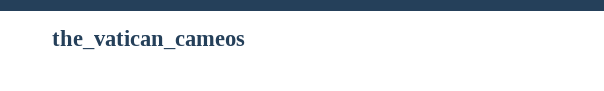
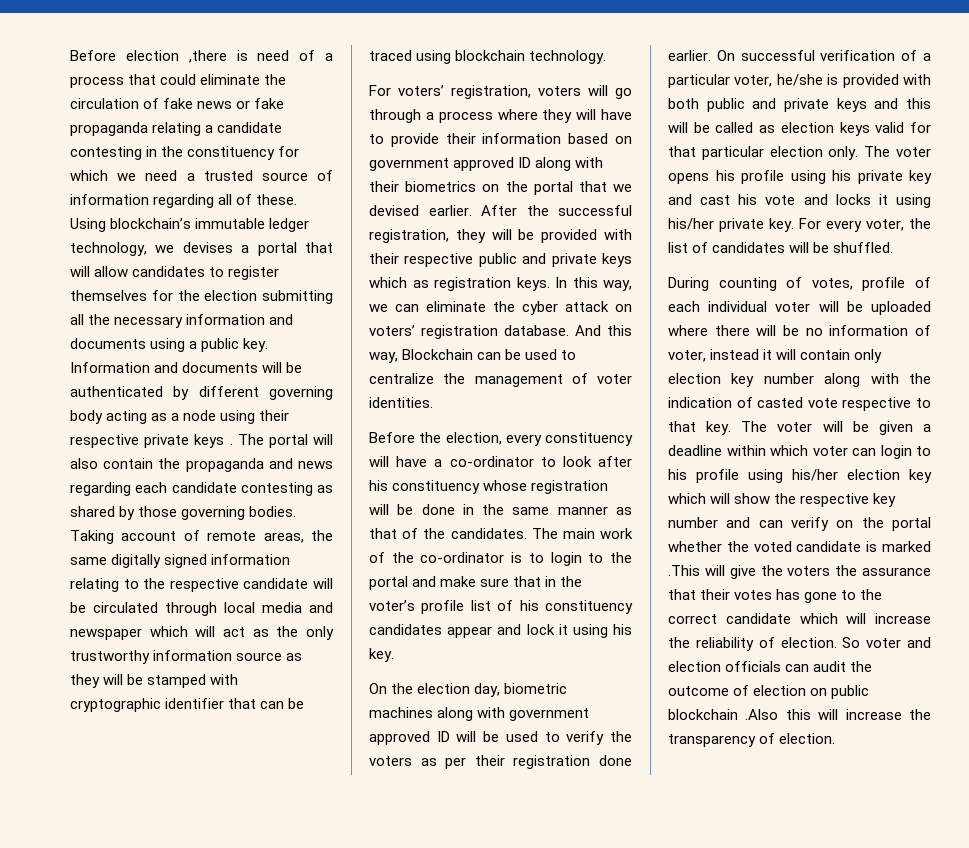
[52,30,245,50] the_vatican_cameos -> [70,50,334,63] [70,74,287,88] [70,98,285,109] [70,122,283,136] [70,146,300,160] [70,170,334,181] [70,194,298,208] [70,218,310,232] [70,242,333,256] [70,266,280,280] [70,290,333,304] [70,314,294,328] [70,338,269,352] [70,362,303,373] [70,386,333,400] [70,410,290,424] [70,434,333,448] [70,458,333,472] [70,482,333,496] [70,506,297,520] [70,530,333,544] [70,554,291,568] [70,578,333,592] [70,602,333,616] [70,626,334,640] [70,650,303,664] [70,674,239,688] [70,698,305,712] [369,50,607,64] [369,85,632,99] [369,109,632,123] [369,133,632,147] [369,157,604,171] [369,181,632,195] [369,205,632,216] [369,229,632,243] [369,253,632,267] [369,277,632,291] [369,301,632,315] [369,325,632,339] [369,349,577,363] [369,373,632,387] [369,397,433,408] [369,432,633,446] [369,456,632,467] [369,480,609,494] [369,504,632,515] [369,528,633,539] [369,552,632,566] [369,576,583,590] [369,600,633,614] [369,624,632,638] [369,648,394,662] [369,683,568,697] [369,707,590,721] [369,731,632,745] [369,755,632,769] [668,50,931,61] [668,74,931,88] [668,98,931,112] [668,122,931,136] [668,146,931,160] [668,170,932,184] [668,194,931,208] [668,218,931,232] [668,242,894,253] [668,277,931,291] [668,301,931,315] [668,325,931,336] [668,349,883,363] [668,373,931,387] [668,397,931,411] [668,421,931,435] [668,445,931,459] [668,469,932,483] [668,493,897,507] [668,517,931,531] [668,541,931,552] [668,565,931,579] [668,589,883,603] [668,613,931,624] [668,637,931,651] [668,661,873,672] [668,685,870,699] [668,709,931,720] [668,733,836,747] Before election ,there is need of a process that could eliminate the circulation of fake news or fake propaganda relating a candidate contesting in the constituency for which we need a trusted source of information regarding all of these. Using blockchain’s immutable ledger technology, we devises a portal that will allow candidates to register themselves for the election submitting all the necessary information and documents using a public key. Information and documents will be authenticated by different governing body acting as a node using their respective private keys . The portal will also contain the propaganda and news regarding each candidate contesting as shared by those governing bodies. Taking account of remote areas, the same digitally signed information relating to the respective candidate will be circulated through local media and newspaper which will act as the only trustworthy information source as they will be stamped with cryptographic identifier that can be traced using blockchain technology. // For voters’ registration, voters will go through a process where they will have to provide their information based on government approved ID along with their biometrics on the portal that we devised earlier. After the successful registration, they will be provided with their respective public and private keys which as registration keys. In this way, we can eliminate the cyber attack on voters’ registration database. And this way, Blockchain can be used to centralize the management of voter identities. // Before the election, every constituency will have a co-ordinator to look after his constituency whose registration will be done in the same manner as that of the candidates. The main work of the co-ordinator is to login to the portal and make sure that in the voter’s profile list of his constituency candidates appear and lock it using his key. // On the election day, biometric machines along with government approved ID will be used to verify the voters as per their registration done earlier. On successful verification of a particular voter, he/she is provided with both public and private keys and this will be called as election keys valid for that particular election only. The voter opens his profile using his private key and cast his vote and locks it using his/her private key. For every voter, the list of candidates will be shuffled. // During counting of votes, profile of each individual voter will be uploaded where there will be no information of voter, instead it will contain only election key number along with the indication of casted vote respective to that key. The voter will be given a deadline within which voter can login to his profile using his/her election key which will show the respective key number and can verify on the portal whether the voted candidate is marked .This will give the voters the assurance that their votes has gone to the correct candidate which will increase the reliability of election. So voter and election officials can audit the outcome of election on public blockchain .Also this will increase the transparency of election.

